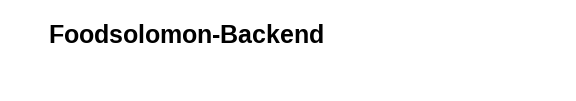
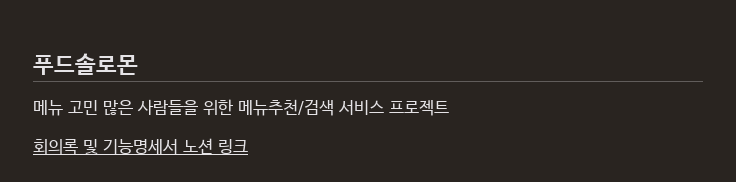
[49,24,324,43] Foodsolomon-Backend -> [33,53,138,75] [33,99,449,116] [33,138,248,155] 푸드솔로몬 // 메뉴 고민 많은 사람들을 위한 메뉴추천/검색 서비스 프로젝트 // 회의록 및 기능명세서 노션 링크

